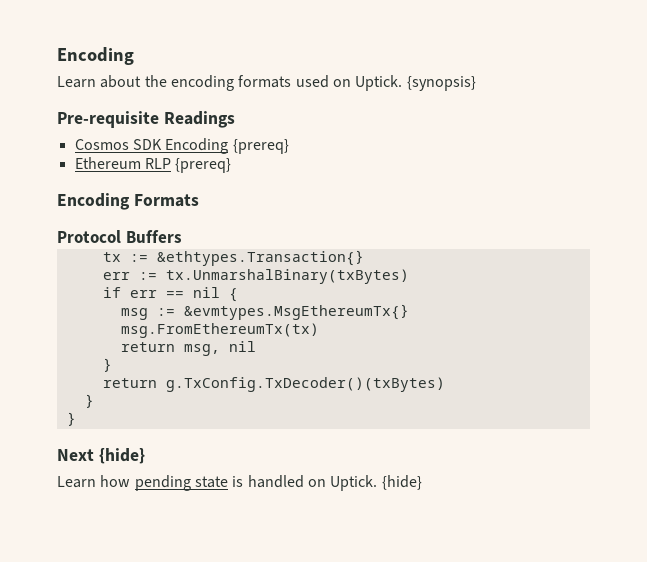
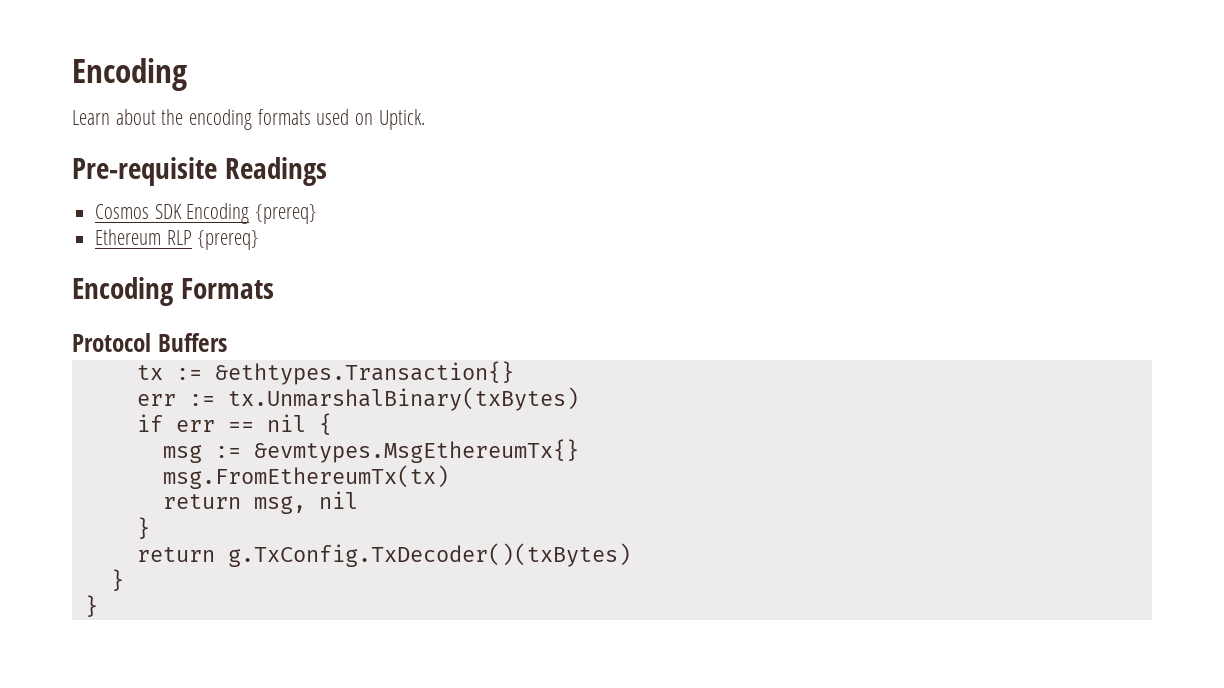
[406,76,476,91] {synopsis} -> (425, 119) none
[57,448,145,464] [57,475,422,491] // Next {hide} // Learn how pending state is handled on Uptick. {hide} -> (98, 606) none

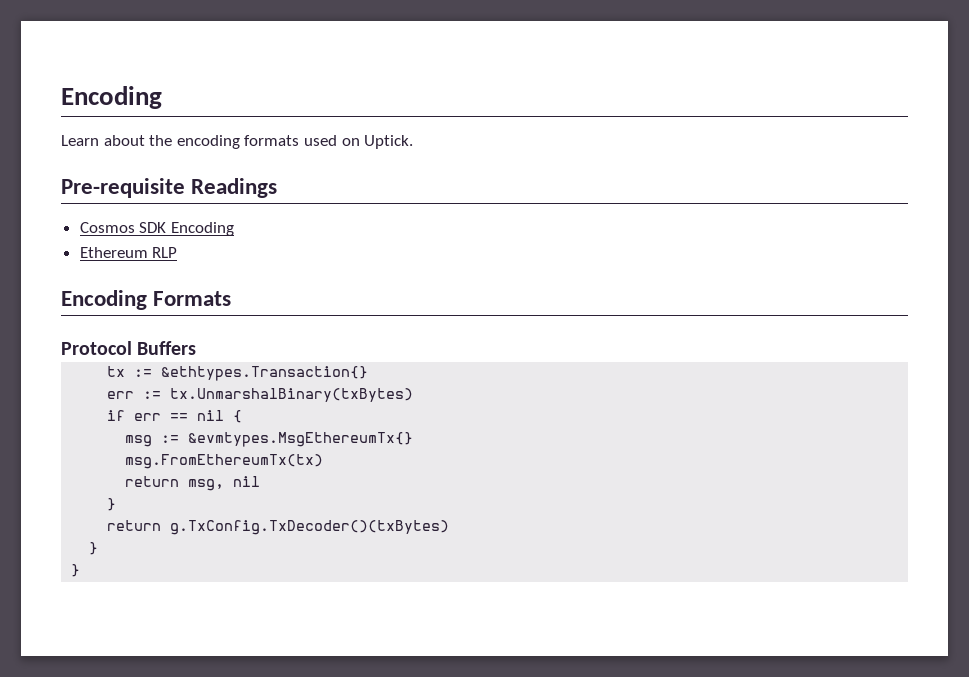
[255,204,318,224] {prereq} -> (234, 229) none
[197,230,260,250] {prereq} -> (178, 252) none

